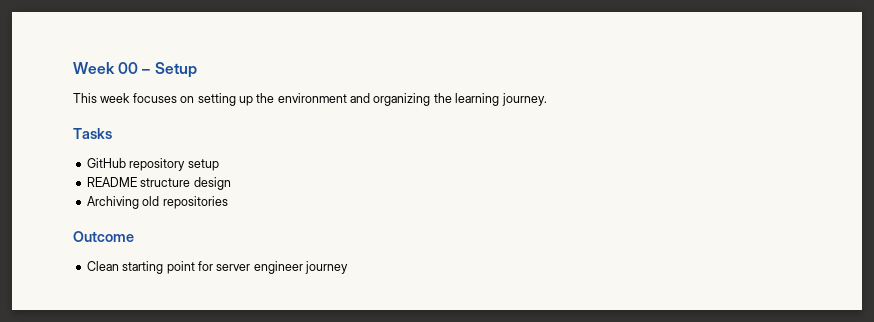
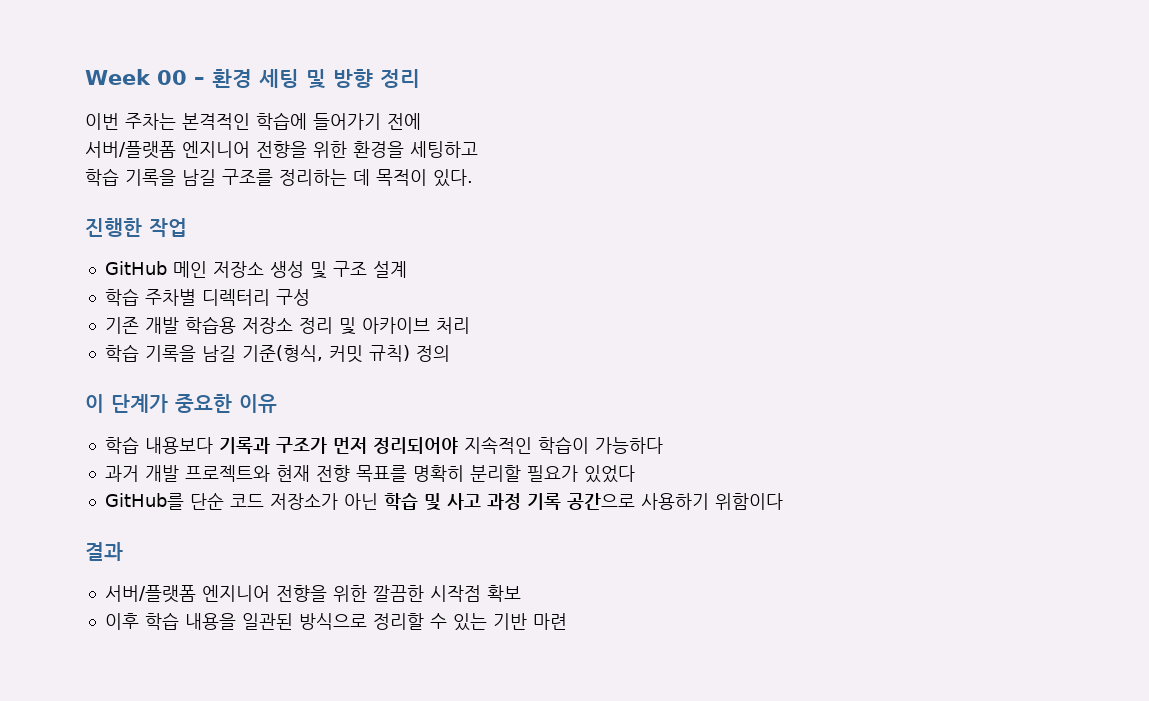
[154,62,197,78] [73,93,547,106] [73,128,112,139] [86,158,219,171] [86,177,231,190] [86,196,228,209] [73,231,134,242] [86,261,348,274] Setup // This week focuses on setting up the environment and organizing the learning journey. // Tasks // GitHub repository setup // README structure design // Archiving old repositories // Outcome // Clean starting point for server engineer journey -> [211,69,420,89] [85,112,421,130] [85,141,478,159] [85,168,473,187] [85,218,187,237] [104,261,407,279] [104,288,310,306] [104,316,470,335] [104,344,450,363] [85,394,277,413] [104,436,663,454] [104,465,635,483] [104,492,783,511] [85,542,123,561] [104,585,521,603] [104,612,567,631] 환경 세팅 및 방향 정리 // 이번 주차는 본격적인 학습에 들어가기 전에 // 서버/플랫폼 엔지니어 전향을 위한 환경을 세팅하고 // 학습 기록을 남길 구조를 정리하는 데 목적이 있다. // 진행한 작업 // GitHub 메인 저장소 생성 및 구조 설계 // 학습 주차별 디렉터리 구성 // 기존 개발 학습용 저장소 정리 및 아카이브 처리 // 학습 기록을 남길 기준(형식, 커밋 규칙) 정의 // 이 단계가 중요한 이유 // 학습 내용보다 기록과 구조가 먼저 정리되어야 지속적인 학습이 가능하다 // 과거 개발 프로젝트와 현재 전향 목표를 명확히 분리할 필요가 있었다 // GitHub를 단순 코드 저장소가 아닌 학습 및 사고 과정 기록 공간으로 사용하기 위함이다 // 결과 // 서버/플랫폼 엔지니어 전향을 위한 깔끔한 시작점 확보 // 이후 학습 내용을 일관된 방식으로 정리할 수 있는 기반 마련

